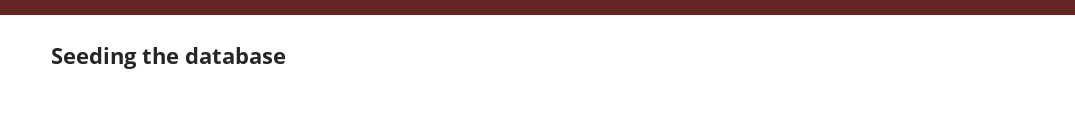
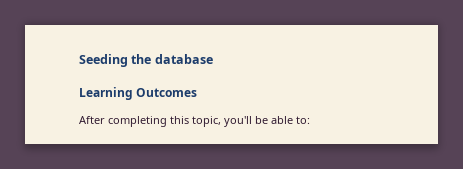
(286, 55) none -> [79,87,198,100] [79,116,310,127] // Learning Outcomes // After completing this topic, you'll be able to:

